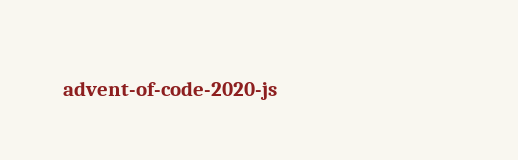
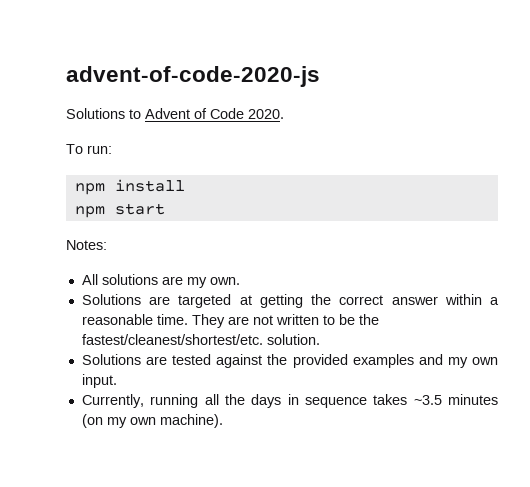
(277, 90) none -> [66,108,284,119] [66,144,112,154] [74,179,185,195] [74,203,165,218] [66,240,107,250] [81,274,240,288] [81,294,499,308] [81,314,379,328] [81,334,320,345] [81,354,499,368] [81,374,117,388] [81,394,499,408] [81,414,223,428] // Solutions to Advent of Code 2020. // To run: // npm install // npm start // Notes: // All solutions are my own. // Solutions are targeted at getting the correct answer within a reasonable time. They are not written to be the fastest/cleanest/shortest/etc. solution. // Solutions are tested against the provided examples and my own input. // Currently, running all the days in sequence takes ~3.5 minutes (on my own machine).

